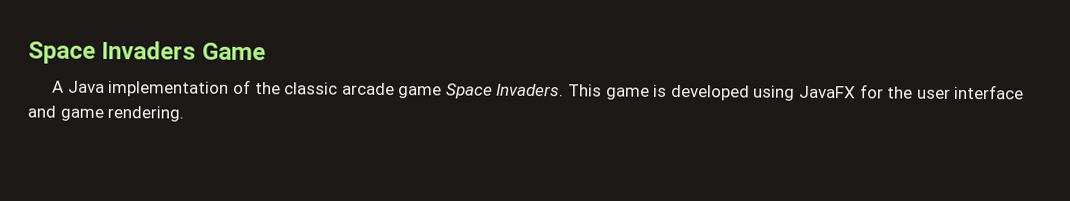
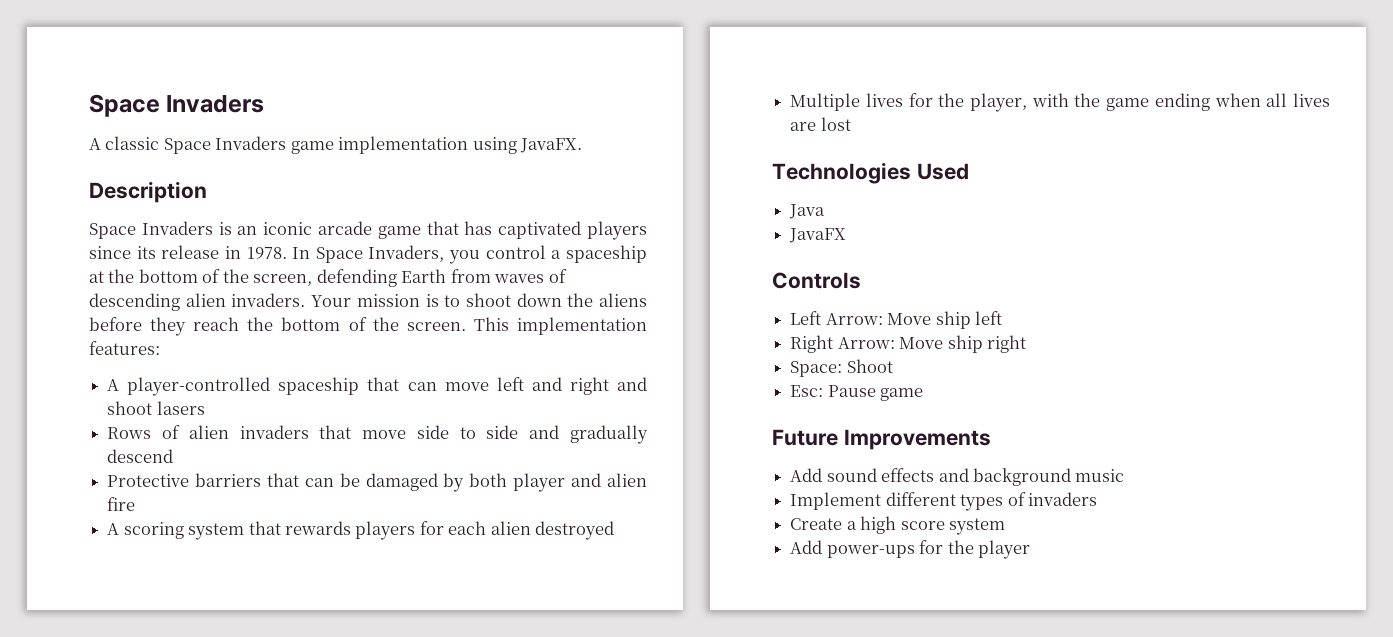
[28,40,266,64] [52,79,1025,101] [27,105,185,122] Space Invaders Game // A Java implementation of the classic arcade game Space Invaders. This game is developed using JavaFX for the user interface and game rendering. -> [89,94,265,117] [89,136,583,154] [89,181,207,203] [89,221,648,240] [89,245,647,264] [89,269,567,287] [89,293,647,311] [89,317,647,336] [89,341,160,355] [107,377,647,396] [107,401,205,415] [107,425,649,444] [107,449,174,463] [107,473,647,492] [107,497,136,511] [107,521,615,540] [790,93,1330,112] [790,117,851,131] [772,162,969,184] [789,204,826,219] [789,228,847,243] [772,272,861,289] [790,311,1002,329] [790,335,1026,353] [790,359,893,377] [790,385,924,401] [772,429,991,450] [790,468,1125,486] [790,492,1097,511] [790,516,1005,535] [790,540,1030,559] Space Invaders // A classic Space Invaders game implementation using JavaFX. // Description // Space Invaders is an iconic arcade game that has captivated players since its release in 1978. In Space Invaders, you control a spaceship at the bottom of the screen, defending Earth from waves of descending alien invaders. Your mission is to shoot down the aliens before they reach the bottom of the screen. This implementation features: // A player-controlled spaceship that can move left and right and shoot lasers // Rows of alien invaders that move side to side and gradually descend // Protective barriers that can be damaged by both player and alien fire // A scoring system that rewards players for each alien destroyed // Multiple lives for the player, with the game ending when all lives are lost // Technologies Used // Java // JavaFX // Controls // Left Arrow: Move ship left // Right Arrow: Move ship right // Space: Shoot // Esc: Pause game // Future Improvements // Add sound effects and background music // Implement different types of invaders // Create a high score system // Add power-ups for the player

